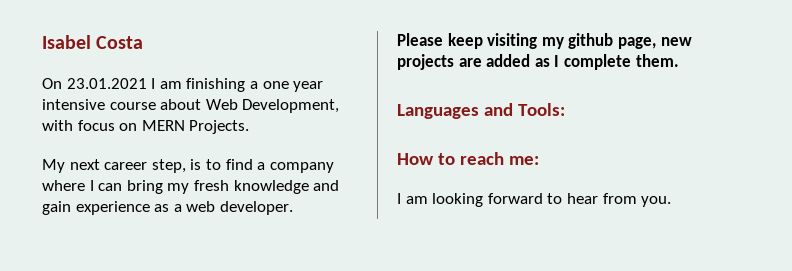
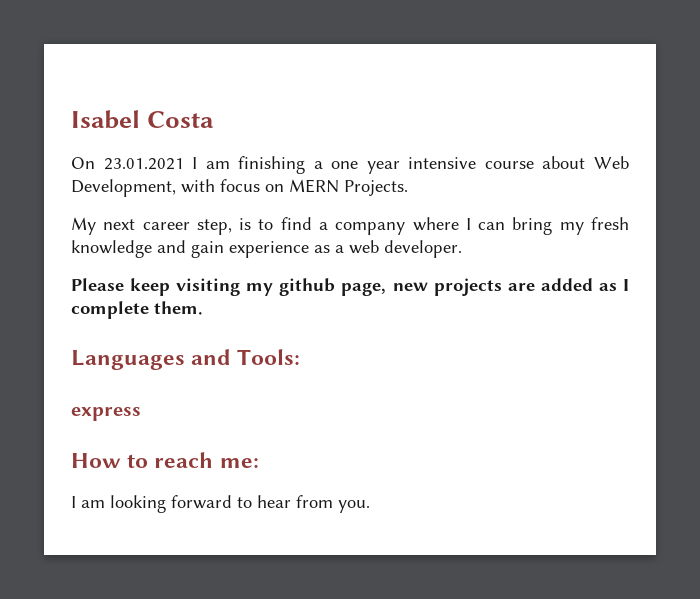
(565, 109) none -> [71,407,141,421] // express

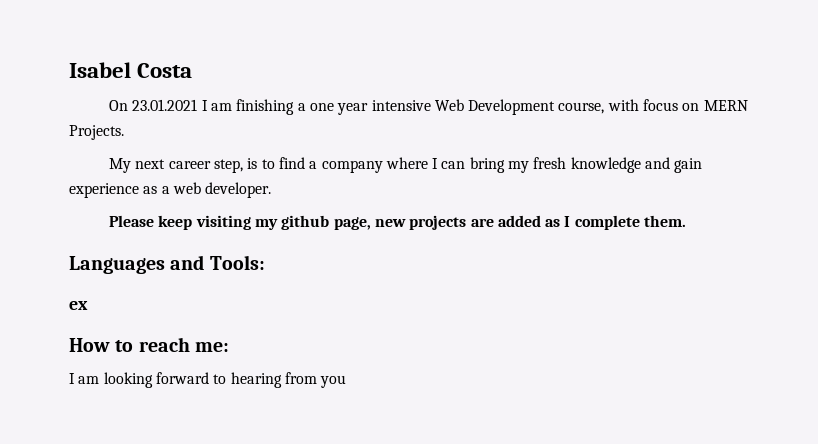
[484,156,629,169] [71,179,176,197] course about Web Development, -> [434,99,605,115] Web Development course,
[71,407,141,421] express -> [69,301,88,310] ex
[257,495,370,513] hear from you. -> [230,372,347,388] hearing from you

